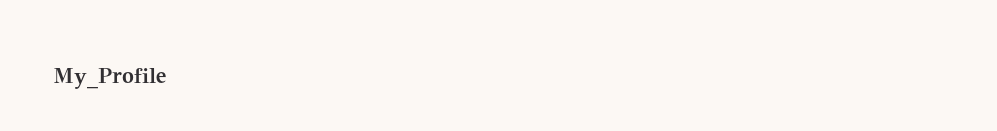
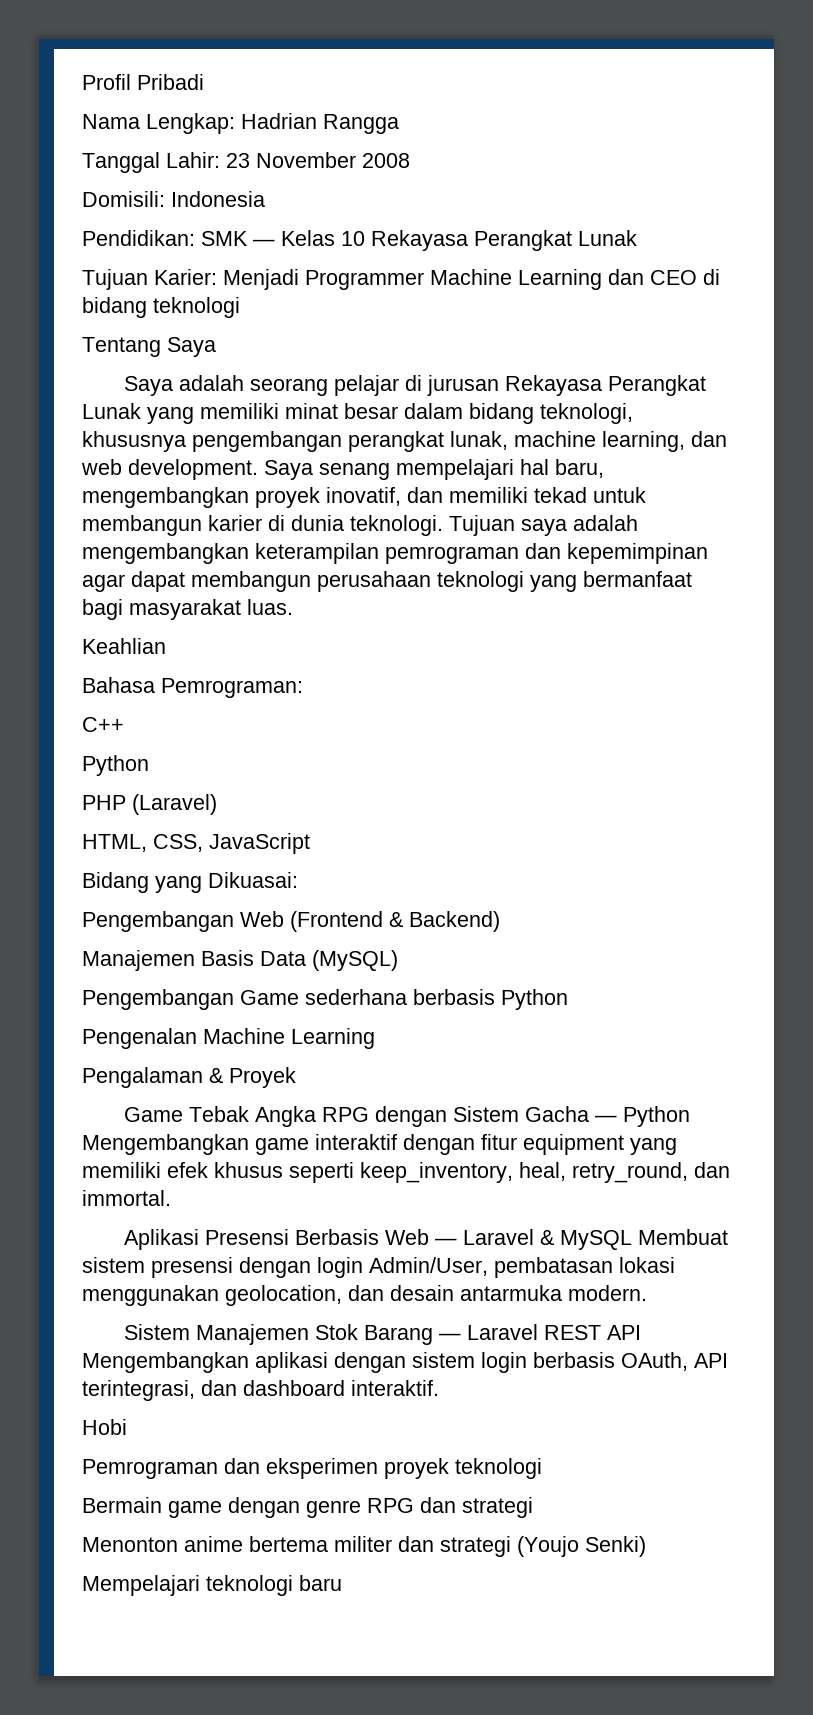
[53,68,167,89] My_Profile -> [82,74,204,90] [82,113,399,134] [82,152,410,173] [82,191,265,207] [82,230,637,251] [82,269,720,290] [82,297,240,318] [82,337,216,357] [124,375,707,396] [82,403,633,424] [82,431,727,452] [81,459,604,480] [82,487,646,508] [82,515,638,536] [82,543,708,564] [82,571,692,592] [82,599,293,620] [82,638,166,654] [82,677,303,698] [82,717,124,732] [82,755,149,776] [82,794,217,815] [82,833,310,854] [82,872,298,893] [82,911,500,932] [82,950,398,971] [82,989,568,1010] [82,1028,375,1049] [82,1067,296,1088] [124,1106,691,1127] [82,1134,677,1155] [82,1162,730,1183] [82,1190,171,1206] [124,1229,729,1250] [82,1257,675,1278] [82,1285,647,1306] [124,1324,642,1345] [82,1352,728,1373] [82,1380,439,1401] [82,1419,127,1435] [82,1458,542,1479] [82,1497,533,1518] [82,1536,646,1557] [82,1575,342,1596] Profil Pribadi // Nama Lengkap: Hadrian Rangga // Tanggal Lahir: 23 November 2008 // Domisili: Indonesia // Pendidikan: SMK — Kelas 10 Rekayasa Perangkat Lunak // Tujuan Karier: Menjadi Programmer Machine Learning dan CEO di bidang teknologi // Tentang Saya // Saya adalah seorang pelajar di jurusan Rekayasa Perangkat Lunak yang memiliki minat besar dalam bidang teknologi, khususnya pengembangan perangkat lunak, machine learning, dan web development. Saya senang mempelajari hal baru, mengembangkan proyek inovatif, dan memiliki tekad untuk membangun karier di dunia teknologi. Tujuan saya adalah mengembangkan keterampilan pemrograman dan kepemimpinan agar dapat membangun perusahaan teknologi yang bermanfaat bagi masyarakat luas. // Keahlian // Bahasa Pemrograman: // C++ // Python // PHP (Laravel) // HTML, CSS, JavaScript // Bidang yang Dikuasai: // Pengembangan Web (Frontend & Backend) // Manajemen Basis Data (MySQL) // Pengembangan Game sederhana berbasis Python // Pengenalan Machine Learning // Pengalaman & Proyek // Game Tebak Angka RPG dengan Sistem Gacha — Python Mengembangkan game interaktif dengan fitur equipment yang memiliki efek khusus seperti keep_inventory, heal, retry_round, dan immortal. // Aplikasi Presensi Berbasis Web — Laravel & MySQL Membuat sistem presensi dengan login Admin/User, pembatasan lokasi menggunakan geolocation, dan desain antarmuka modern. // Sistem Manajemen Stok Barang — Laravel REST API Mengembangkan aplikasi dengan sistem login berbasis OAuth, API terintegrasi, dan dashboard interaktif. // Hobi // Pemrograman dan eksperimen proyek teknologi // Bermain game dengan genre RPG dan strategi // Menonton anime bertema militer dan strategi (Youjo Senki) // Mempelajari teknologi baru

